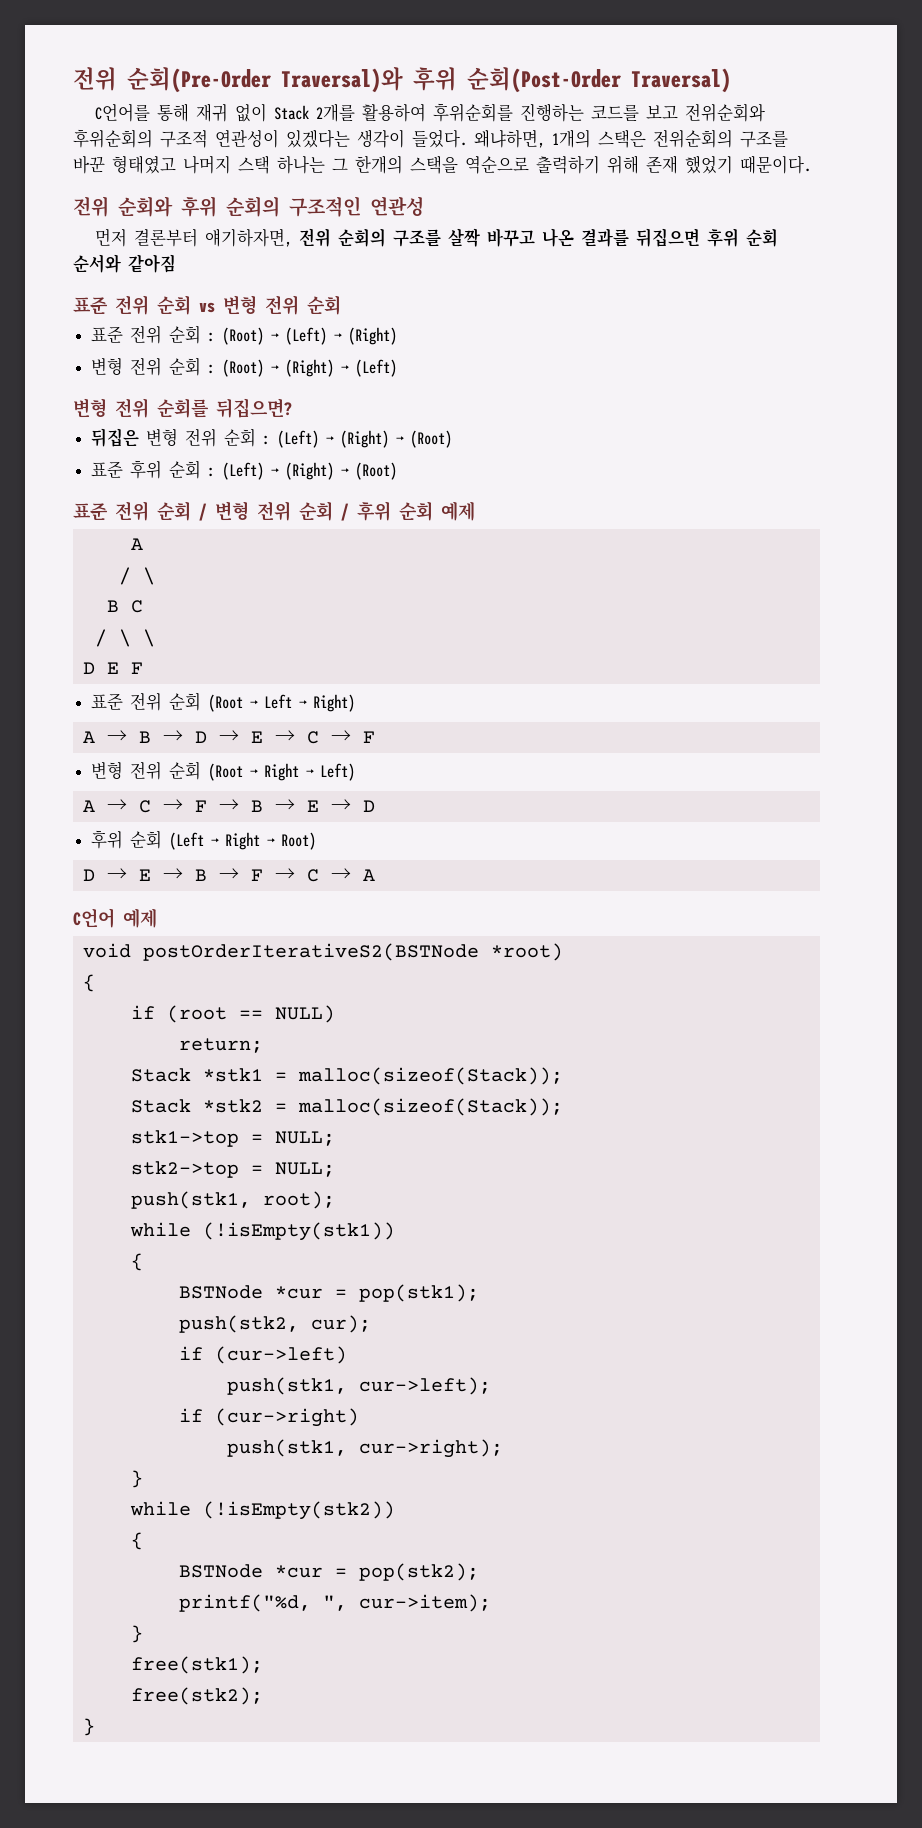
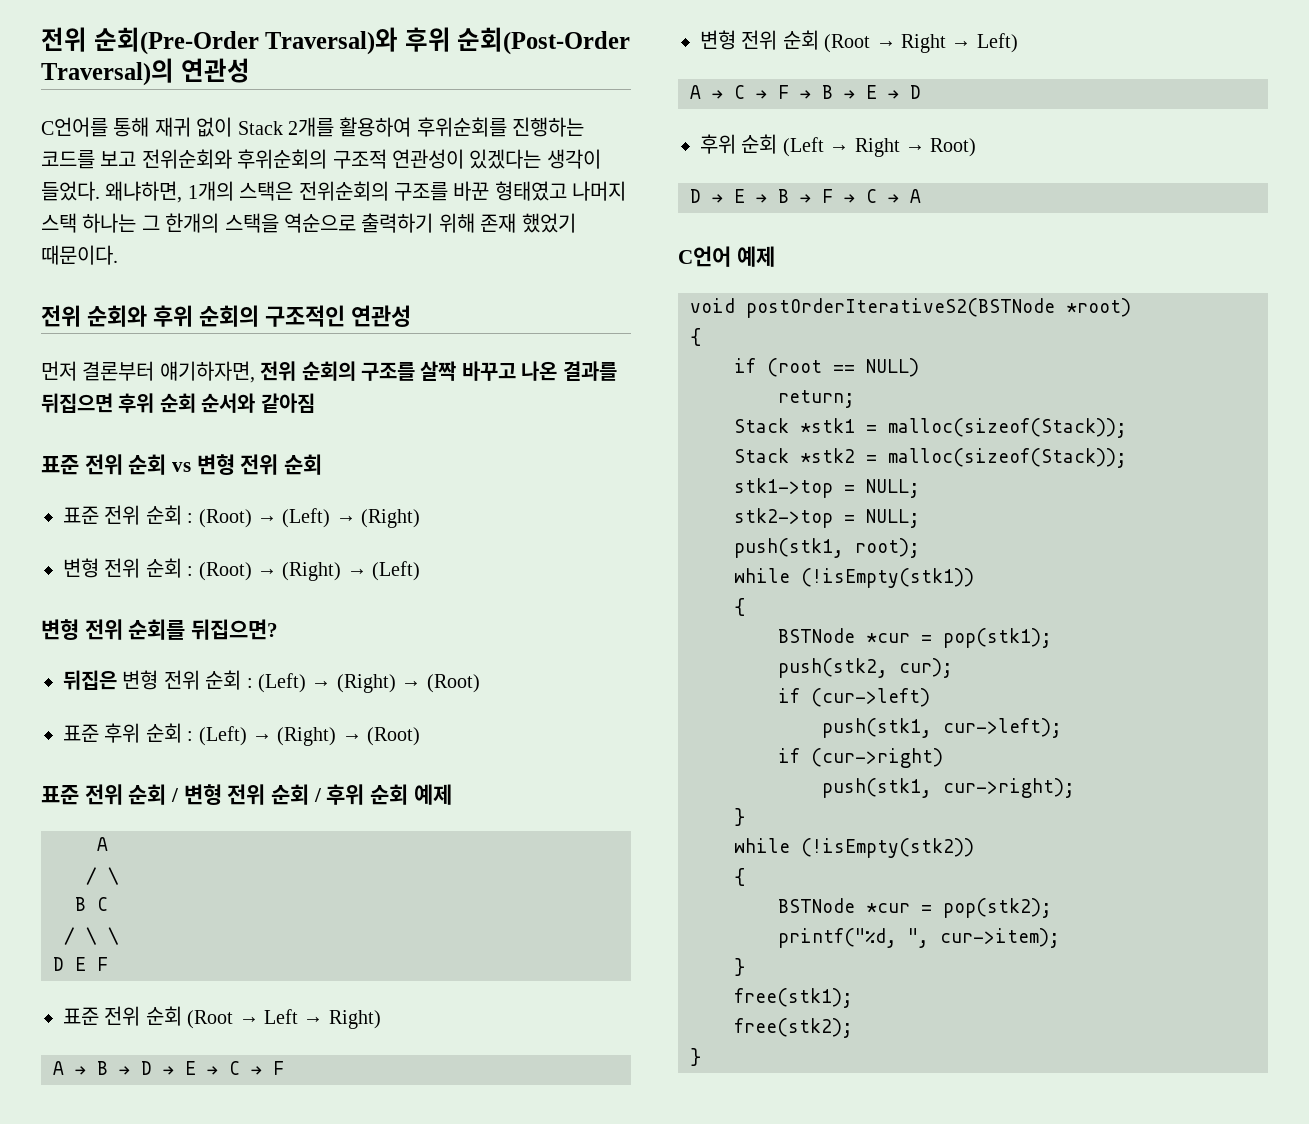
[631,68,731,93] Traversal) -> [41,58,250,86] Traversal)의 연관성

